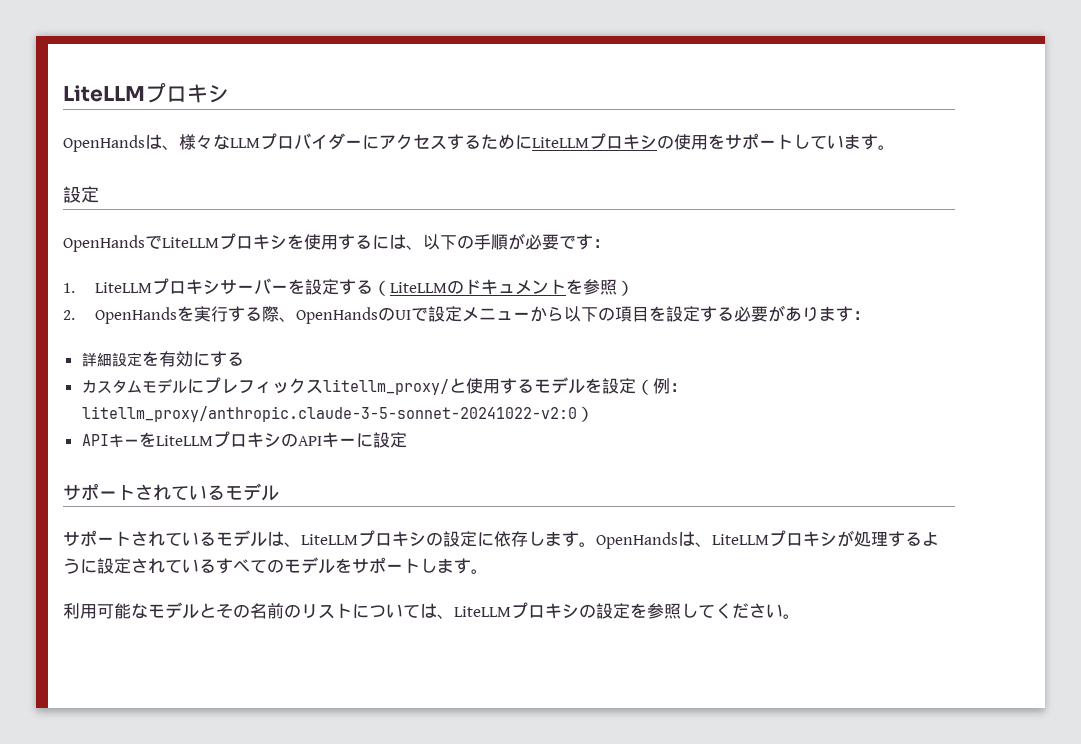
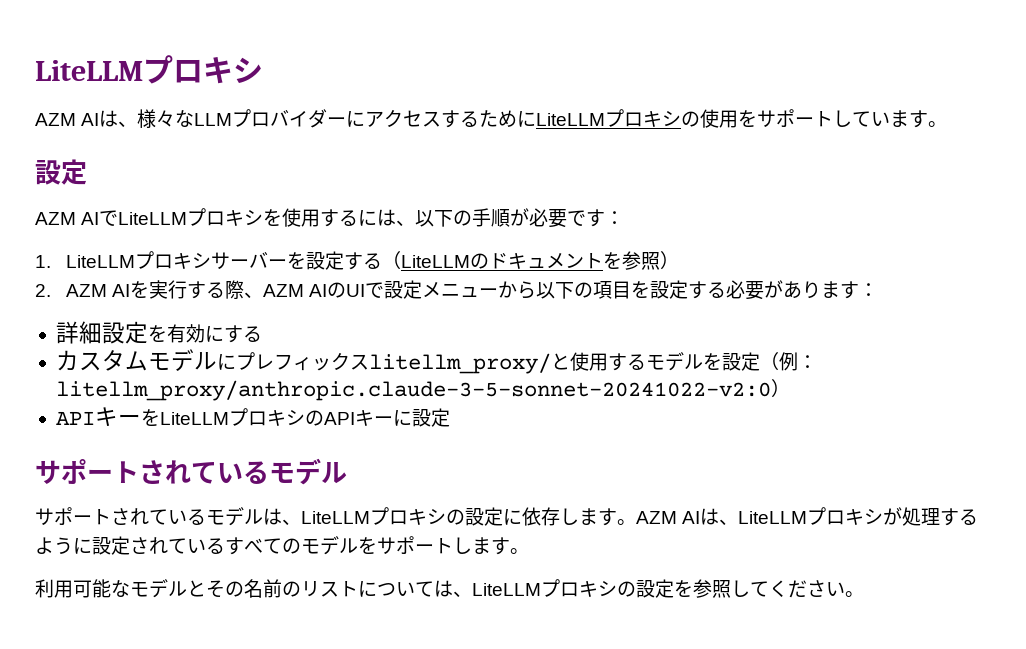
[63,135,145,152] OpenHands -> [35,113,100,126] AZM AI
[63,235,145,252] OpenHands -> [35,212,100,225] AZM AI
[95,307,178,324] OpenHands -> [65,284,131,297] AZM AI
[296,307,379,324] OpenHands -> [263,284,328,297] AZM AI
[596,532,678,549] OpenHands -> [636,511,701,524] AZM AI

